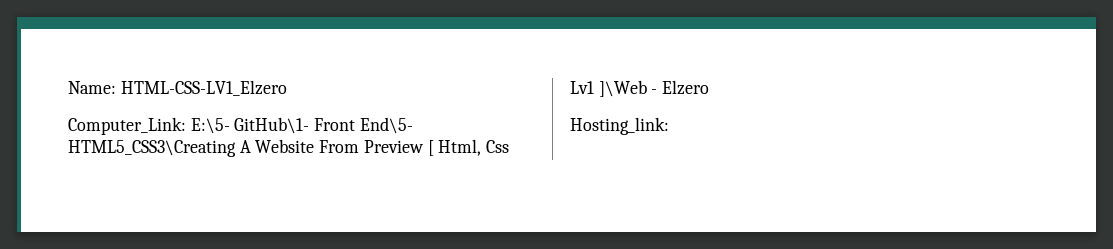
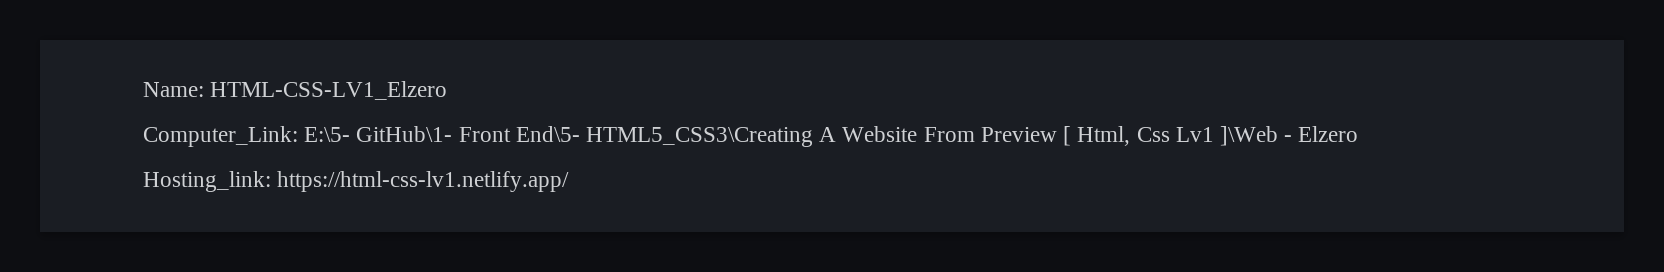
(669, 126) none -> [277,171,570,192] https://html-css-lv1.netlify.app/

